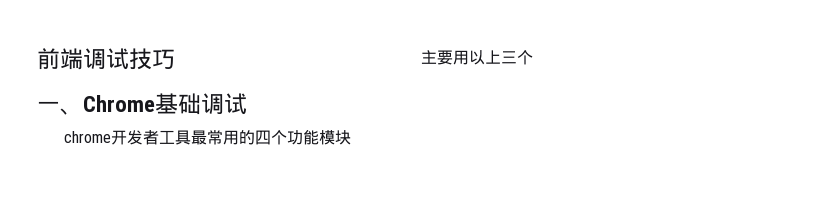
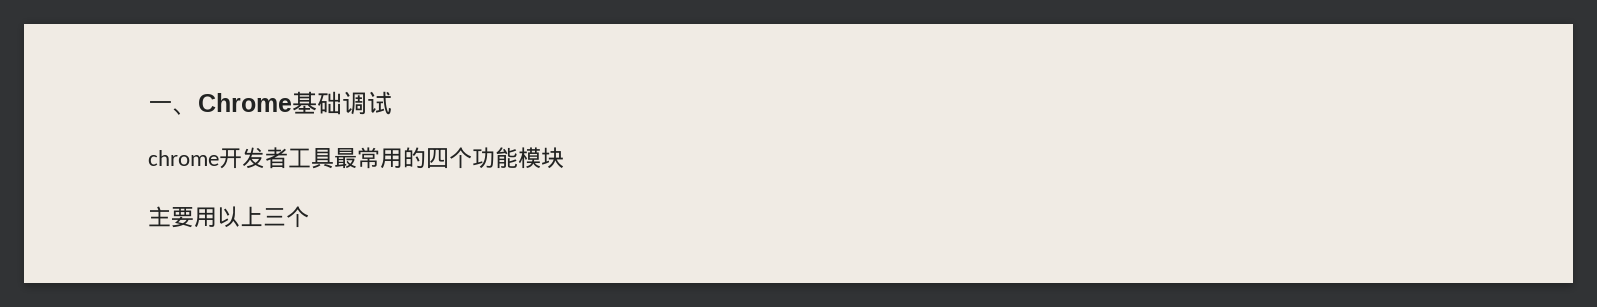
[37,48,175,70] 前端调试技巧 // -> (148, 106) none

